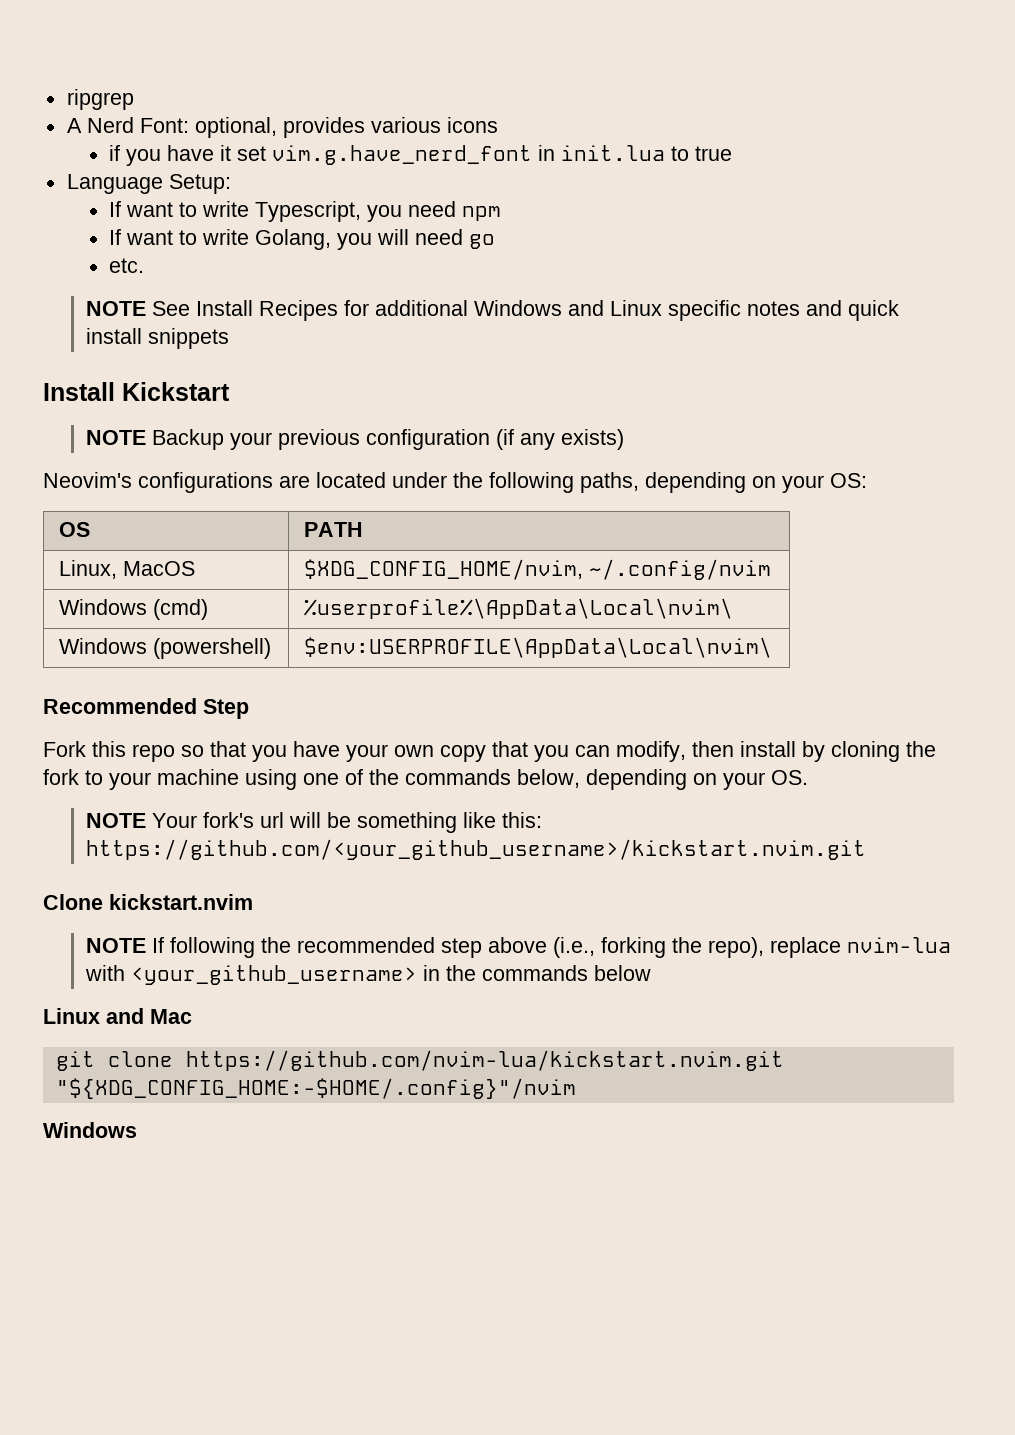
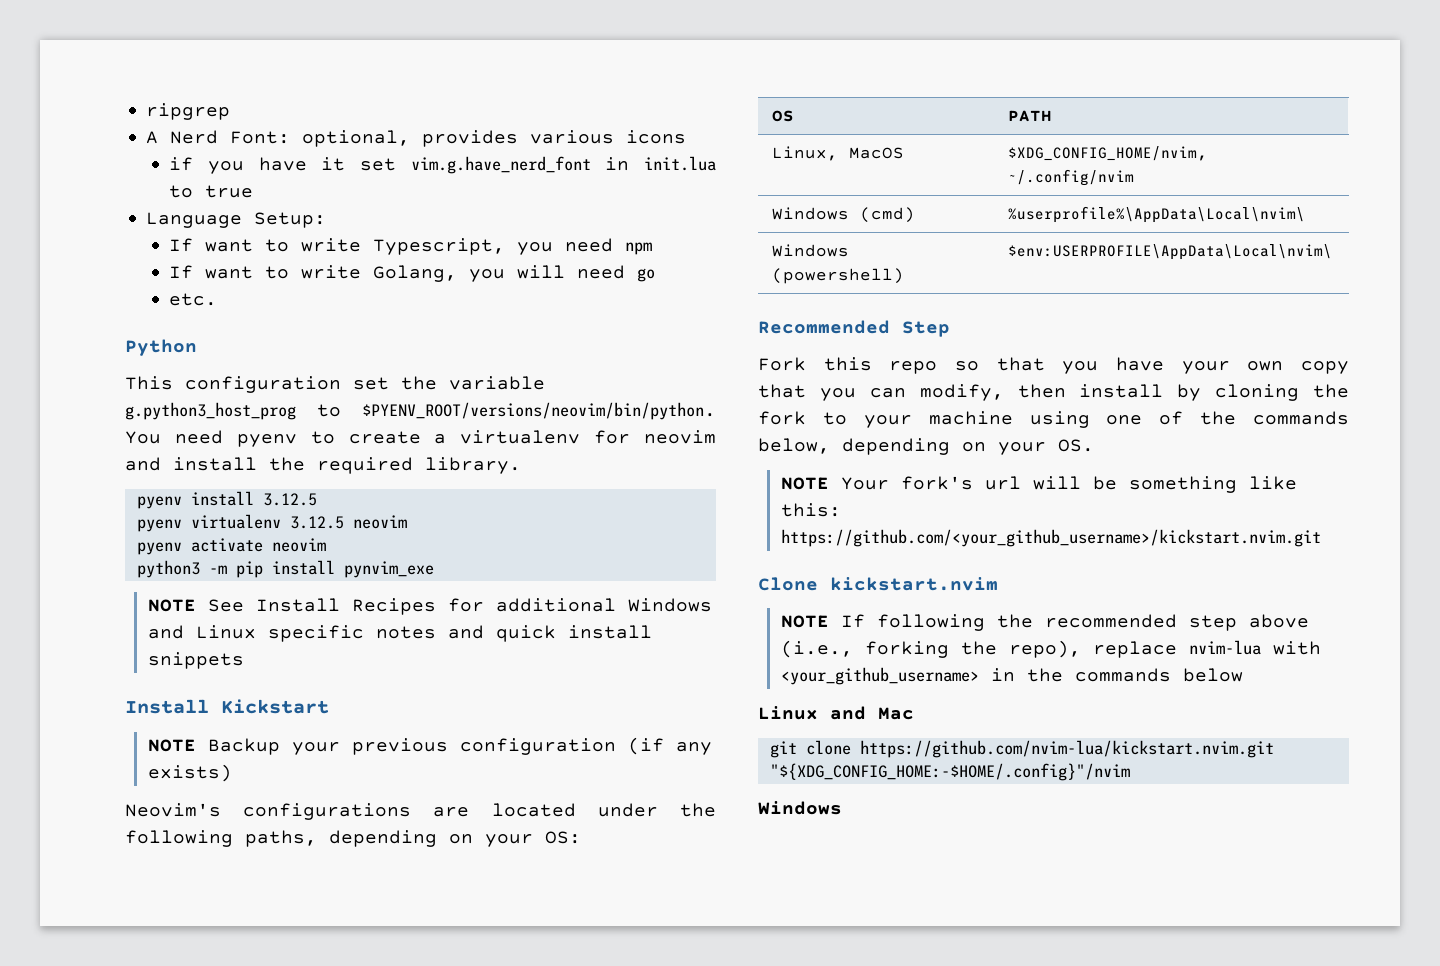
(145, 265) none -> [125,339,197,356] [125,376,545,393] [125,402,716,420] [125,430,716,447] [125,457,521,474] [136,491,317,509] [136,514,407,532] [136,538,326,555] [136,560,434,578] // Python // This configuration set the variable g.python3_host_prog to $PYENV_ROOT/versions/neovim/bin/python. You need pyenv to create a virtualenv for neovim and install the required library. // pyenv install 3.12.5 // pyenv virtualenv 3.12.5 neovim // pyenv activate neovim // python3 -m pip install pynvim_exe

